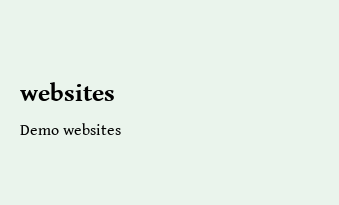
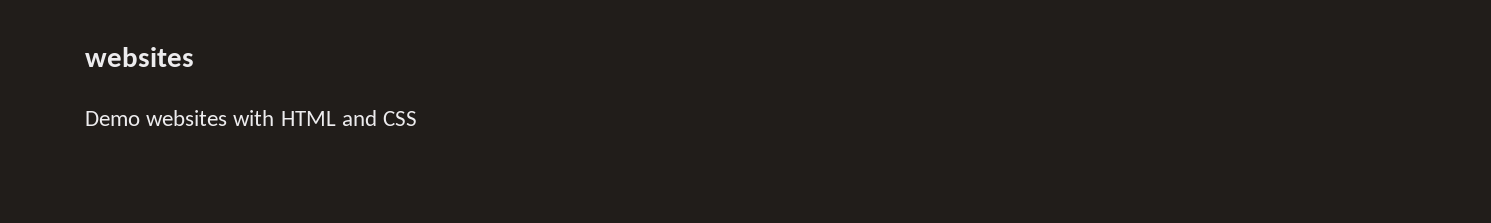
(122, 129) none -> [233,110,418,126] with HTML and CSS

